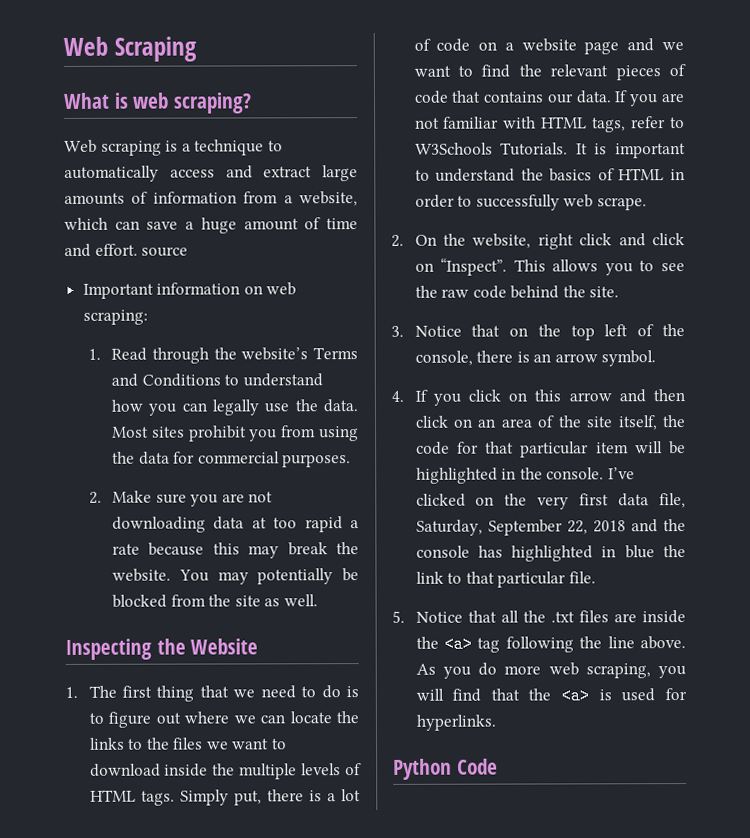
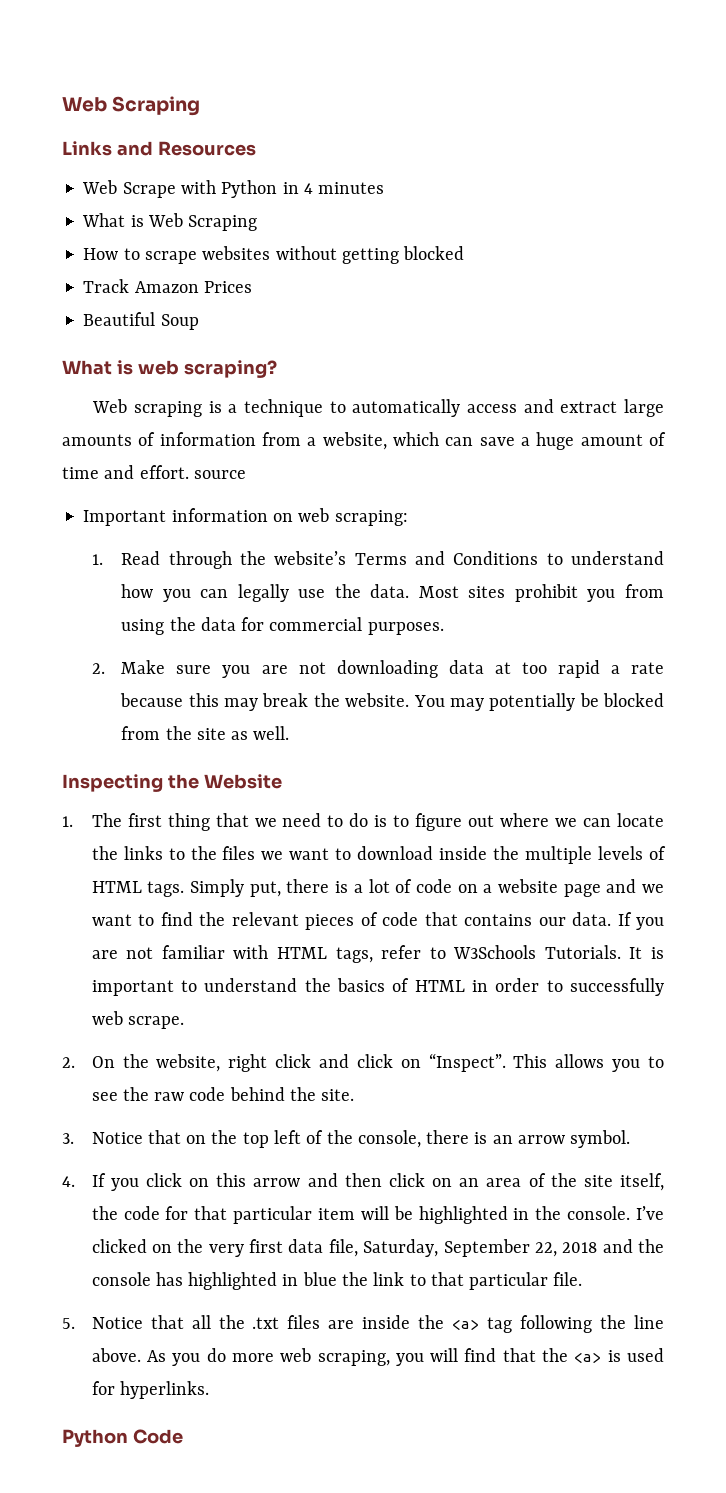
[63,36,197,62] Web Scraping -> [62,96,201,116] [62,141,256,156] [82,180,385,198] [82,213,258,231] [83,246,465,264] [83,279,252,293] [83,312,199,330] Web Scraping // Links and Resources // Web Scrape with Python in 4 minutes // What is Web Scraping // How to scrape websites without getting blocked // Track Amazon Prices // Beautiful Soup

